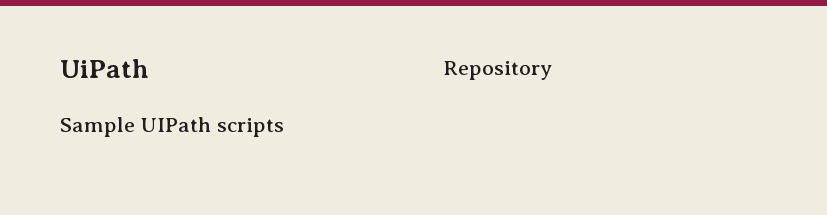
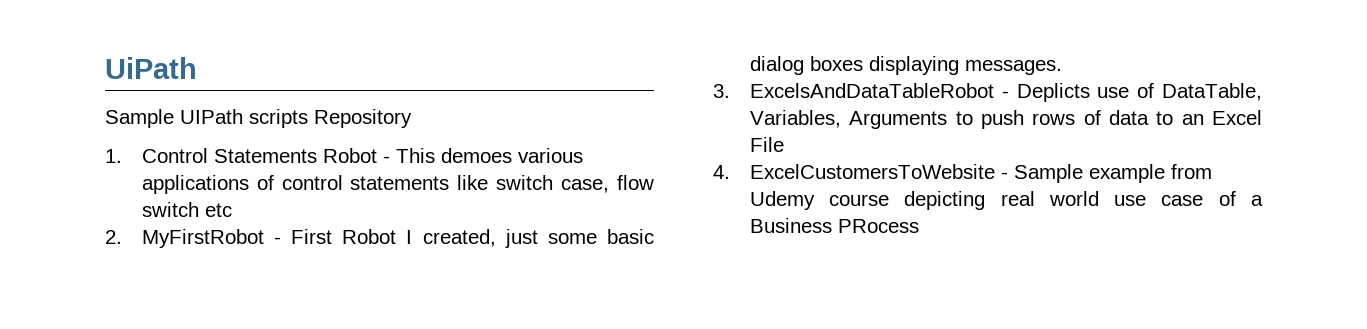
(552, 70) none -> [105,148,583,163] [141,175,654,194] [141,202,232,217] [105,229,654,248] [749,56,1062,75] [713,83,1262,102] [749,110,1262,129] [749,137,784,152] [713,164,1212,183] [749,191,1263,210] [749,218,919,233] // 1. Control Statements Robot - This demoes various applications of control statements like switch case, flow switch etc // 2. MyFirstRobot - First Robot I created, just some basic dialog boxes displaying messages. // 3. ExcelsAndDataTableRobot - Deplicts use of DataTable, Variables, Arguments to push rows of data to an Excel File // 4. ExcelCustomersToWebsite - Sample example from Udemy course depicting real world use case of a Business PRocess

